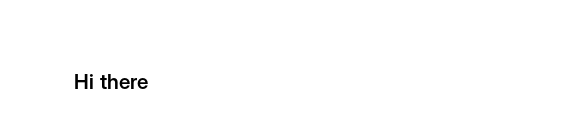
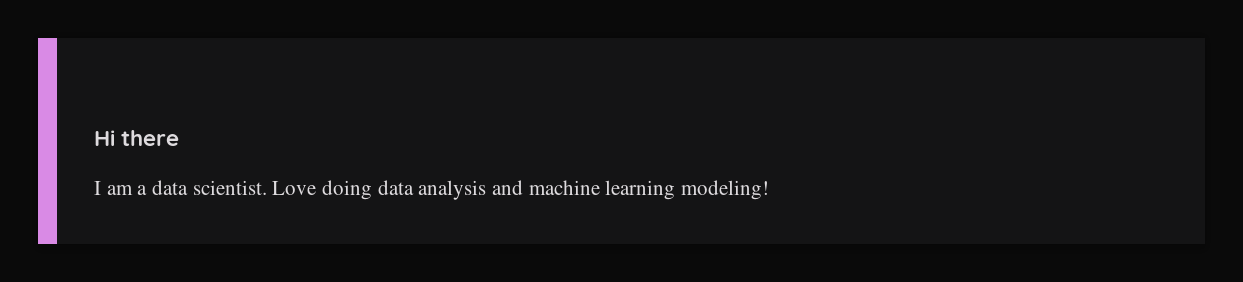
(148, 81) none -> [94,180,770,200] // I am a data scientist. Love doing data analysis and machine learning modeling!

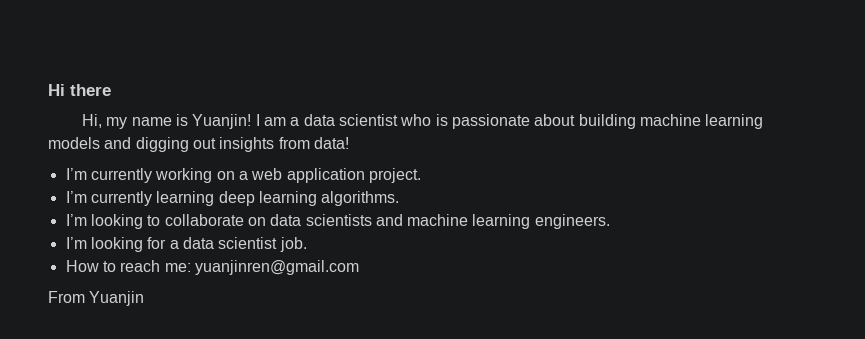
[94,180,770,200] I am a data scientist. Love doing data analysis and machine learning modeling! -> [82,114,764,129] [48,137,349,152] [65,168,421,183] [65,191,400,206] [65,214,610,229] [65,237,307,252] [65,260,359,275] [48,291,145,306] Hi, my name is Yuanjin! I am a data scientist who is passionate about building machine learning models and digging out insights from data! // I’m currently working on a web application project. // I’m currently learning deep learning algorithms. // I’m looking to collaborate on data scientists and machine learning engineers. // I’m looking for a data scientist job. // How to reach me: yuanjinren@gmail.com // From Yuanjin

